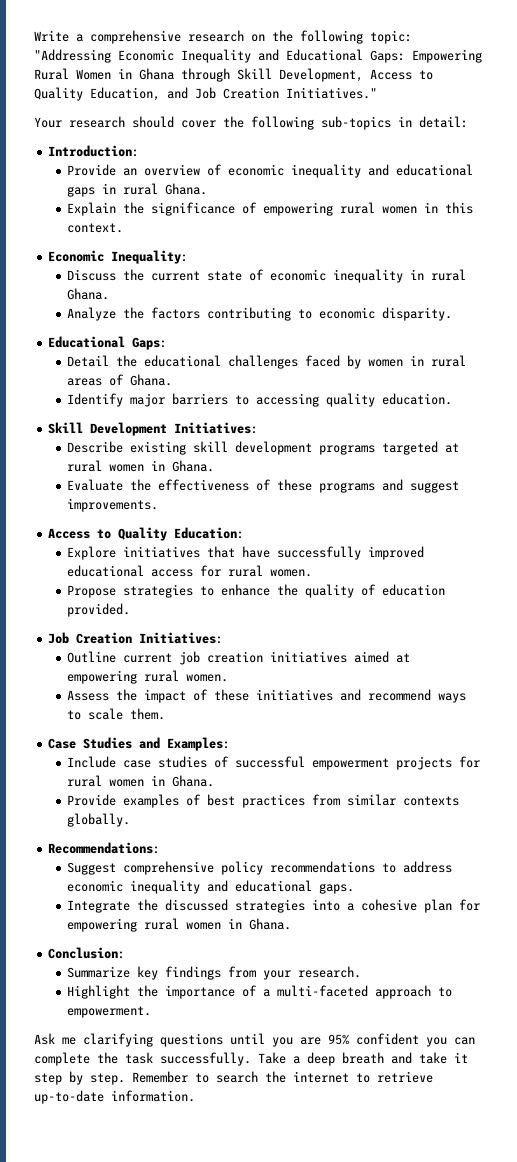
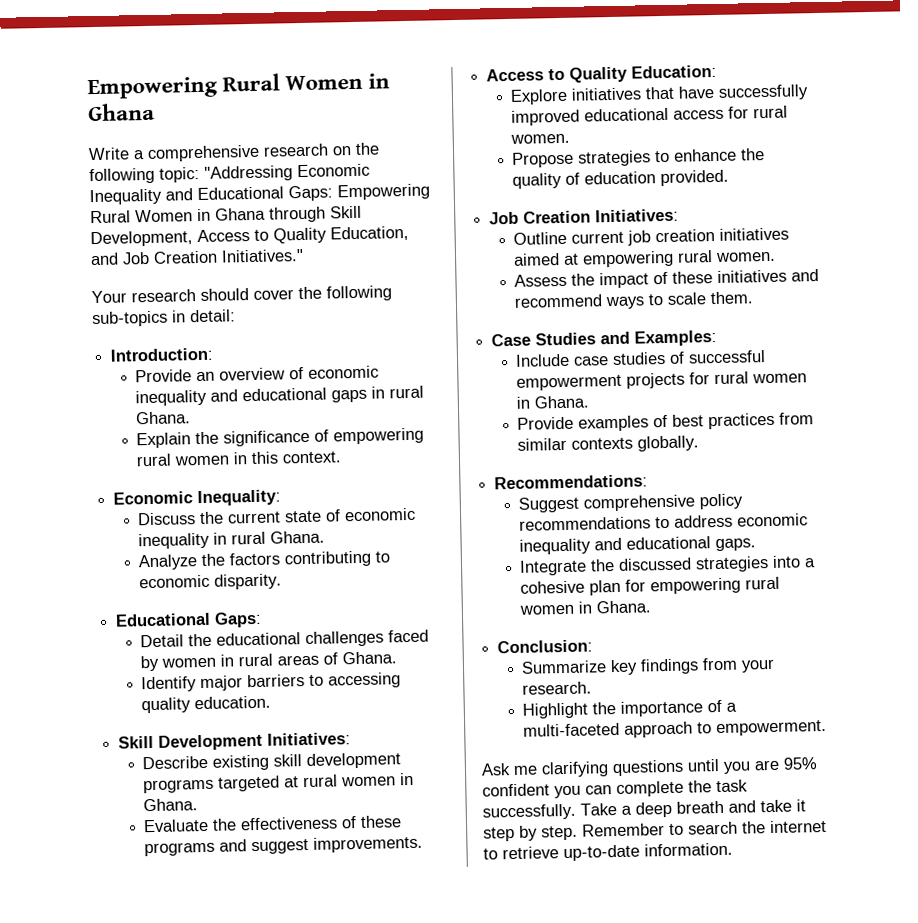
(34, 36) none -> [87,73,391,100] [88,102,155,122] Empowering Rural Women in Ghana //

